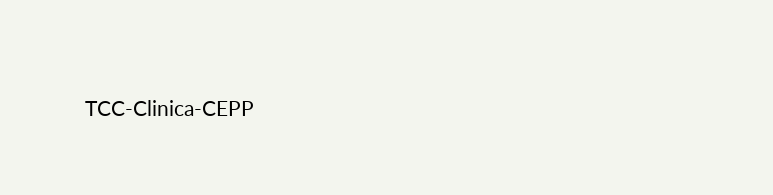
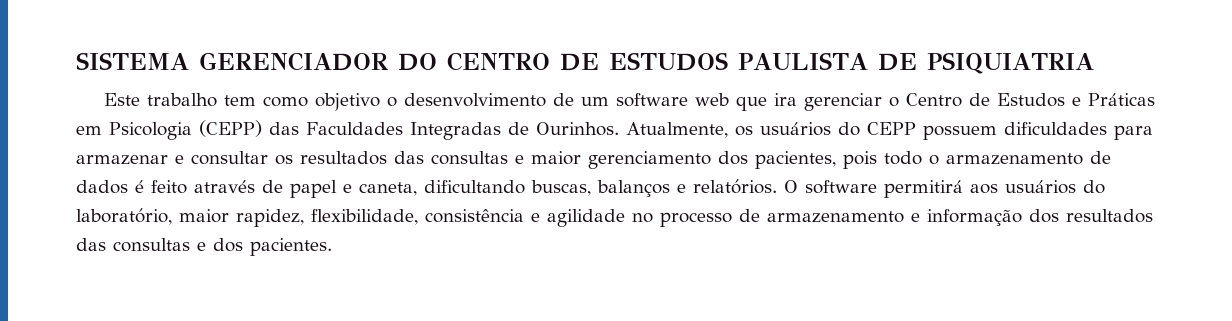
[85,100,254,116] TCC-Clinica-CEPP -> [76,52,1094,74] [103,93,1155,111] [76,120,1153,140] [76,151,1111,169] [76,179,1105,198] [76,208,1153,227] [76,238,332,256] SISTEMA GERENCIADOR DO CENTRO DE ESTUDOS PAULISTA DE PSIQUIATRIA // Este trabalho tem como objetivo o desenvolvimento de um software web que ira gerenciar o Centro de Estudos e Práticas em Psicologia (CEPP) das Faculdades Integradas de Ourinhos. Atualmente, os usuários do CEPP possuem dificuldades para armazenar e consultar os resultados das consultas e maior gerenciamento dos pacientes, pois todo o armazenamento de dados é feito através de papel e caneta, dificultando buscas, balanços e relatórios. O software permitirá aos usuários do laboratório, maior rapidez, flexibilidade, consistência e agilidade no processo de armazenamento e informação dos resultados das consultas e dos pacientes.

